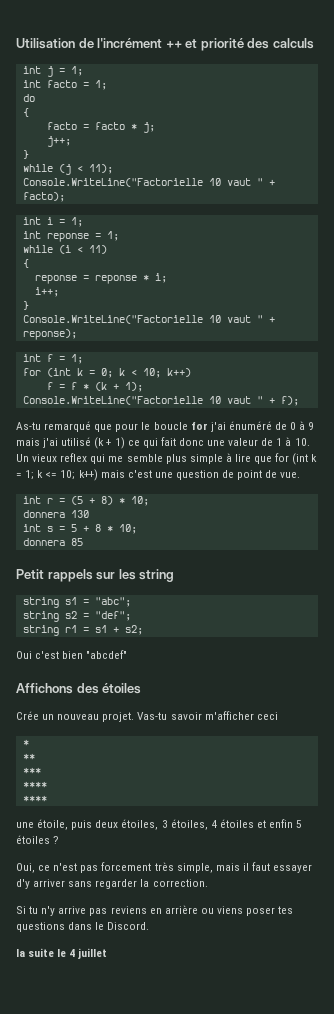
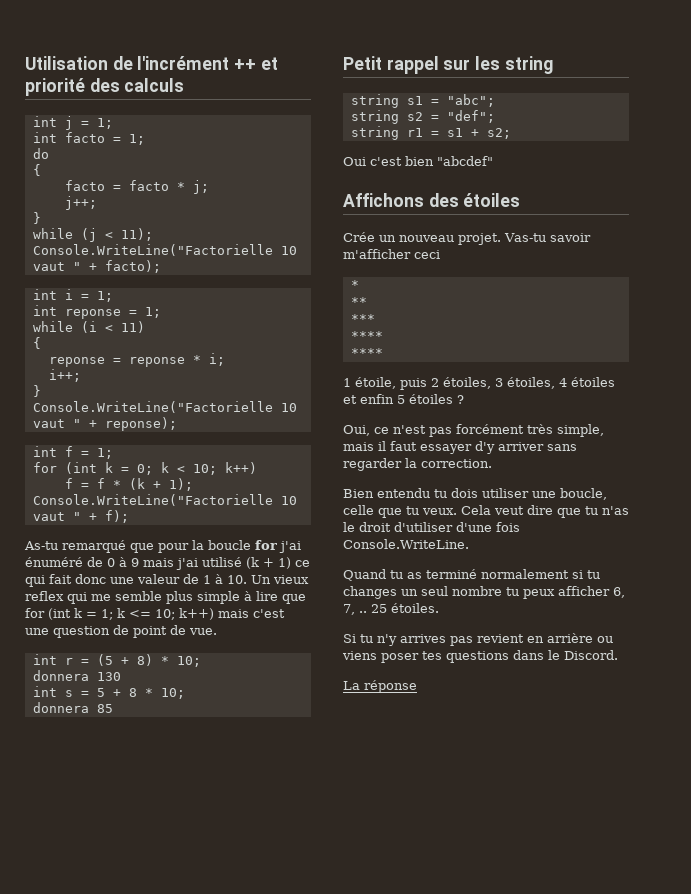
[141,422,151,430] le -> [192,540,204,550] la
[47,569,93,582] rappels -> [386,56,439,74] rappel
[16,822,34,828] une -> [343,378,351,387] 1
[95,820,119,828] deux -> [431,378,439,387] 2
[101,862,152,871] forcement -> [456,424,524,434] forcément
(208, 883) none -> [343,488,607,500] [343,505,629,518] [343,522,520,532] [343,539,469,549] [343,569,600,581] [343,586,625,599] [343,603,439,615] // Bien entendu tu dois utiliser une boucle, celle que tu veux. Cela veut dire que tu n'as le droit d'utiliser d'une fois Console.WriteLine. // Quand tu as terminé normalement si tu changes un seul nombre tu peux afficher 6, 7, .. 25 étoiles.
[58,906,147,916] arrive pas reviens -> [400,634,524,646] arrives pas revient
[16,948,108,959] la suite le 4 juillet -> [343,680,417,693] La réponse

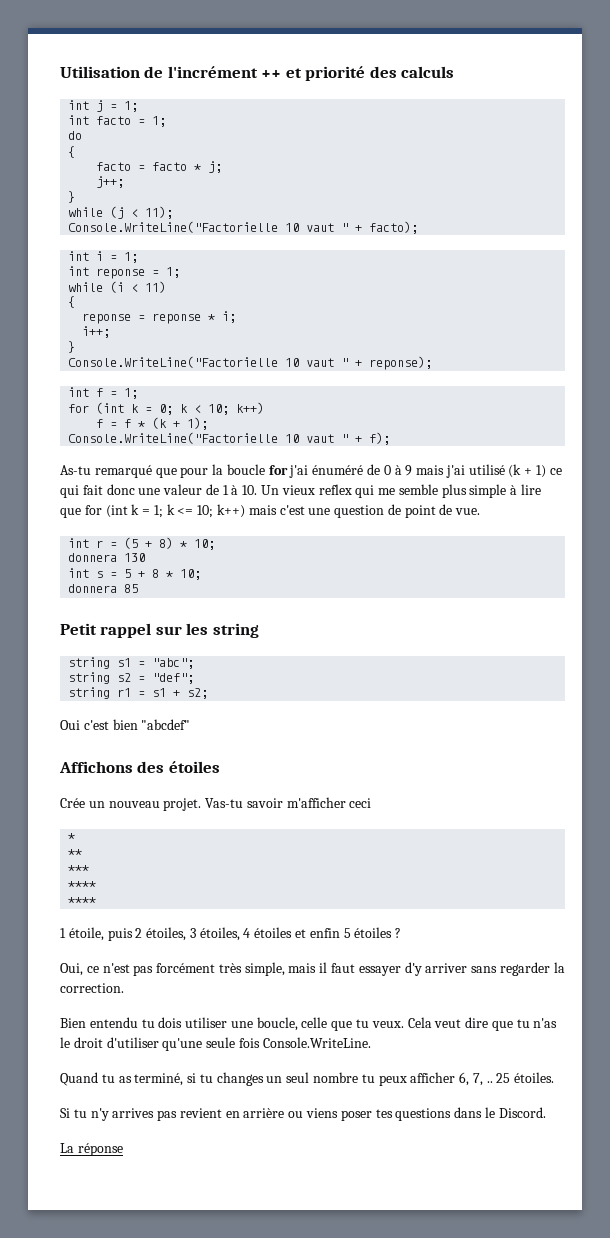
[456,522,492,532] d'une -> [162,1037,236,1051] qu'une seule
[426,569,569,579] terminé normalement -> [134,1073,184,1086] terminé,

